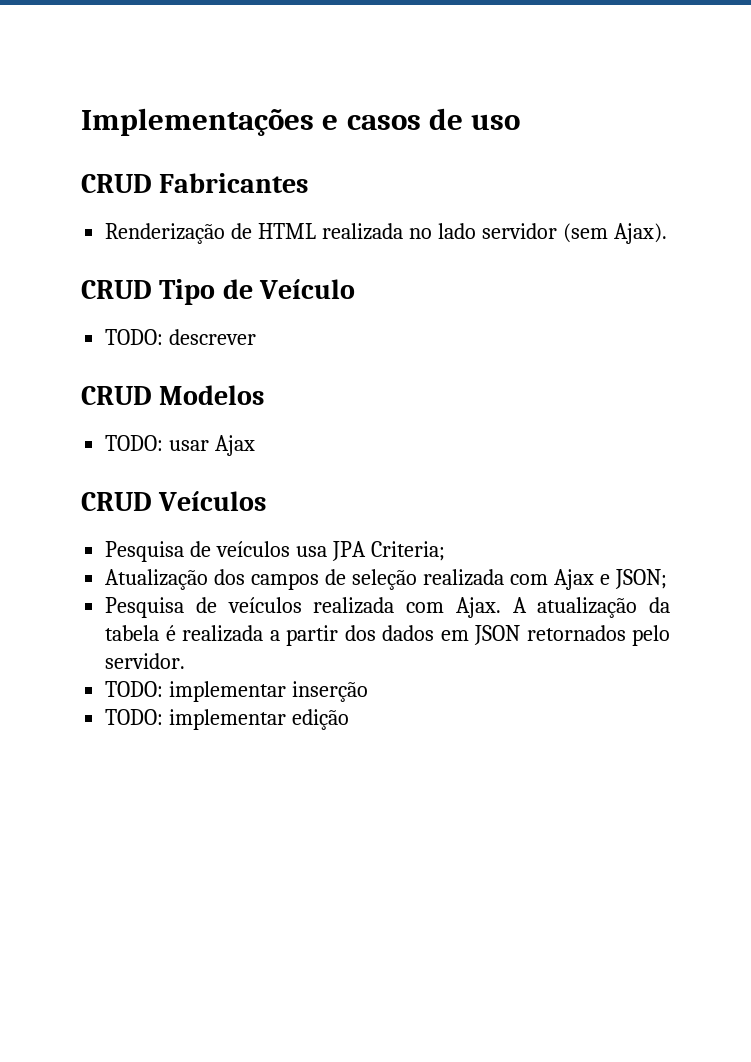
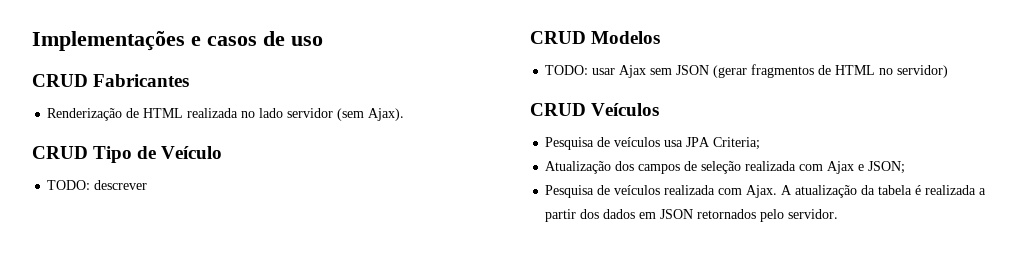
(256, 445) none -> [650,64,949,78] sem JSON (gerar fragmentos de HTML no servidor)
[105,681,369,702] [105,709,350,730] // TODO: implementar inserção // TODO: implementar edição -> (839, 214) none

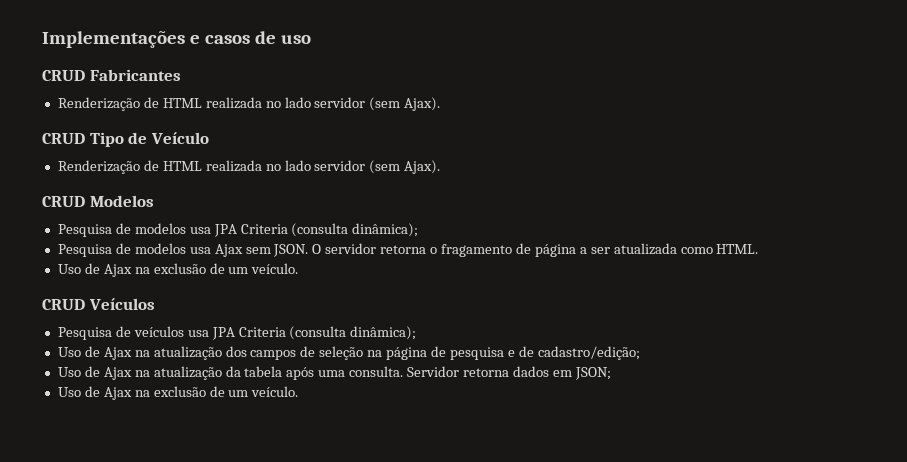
[47,180,148,190] [530,31,661,44] [545,64,949,78] TODO: descrever // CRUD Modelos // TODO: usar Ajax sem JSON (gerar fragmentos de HTML no servidor) -> [57,160,441,174] [42,195,154,207] [57,223,419,237] [57,243,759,257] [57,263,299,277] Renderização de HTML realizada no lado servidor (sem Ajax). // CRUD Modelos // Pesquisa de modelos usa JPA Criteria (consulta dinâmica); // Pesquisa de modelos usa Ajax sem JSON. O servidor retorna o fragamento de página a ser atualizada como HTML. // Uso de Ajax na exclusão de um veículo.
[713,137,761,150] [545,161,906,174] [545,185,987,198] [545,209,839,222] Criteria; // Atualização dos campos de seleção realizada com Ajax e JSON; // Pesquisa de veículos realizada com Ajax. A atualização da tabela é realizada a partir dos dados em JSON retornados pelo servidor. -> [238,326,417,340] [57,346,640,360] [57,366,611,380] [57,386,299,400] Criteria (consulta dinâmica); // Uso de Ajax na atualização dos campos de seleção na página de pesquisa e de cadastro/edição; // Uso de Ajax na atualização da tabela após uma consulta. Servidor retorna dados em JSON; // Uso de Ajax na exclusão de um veículo.

